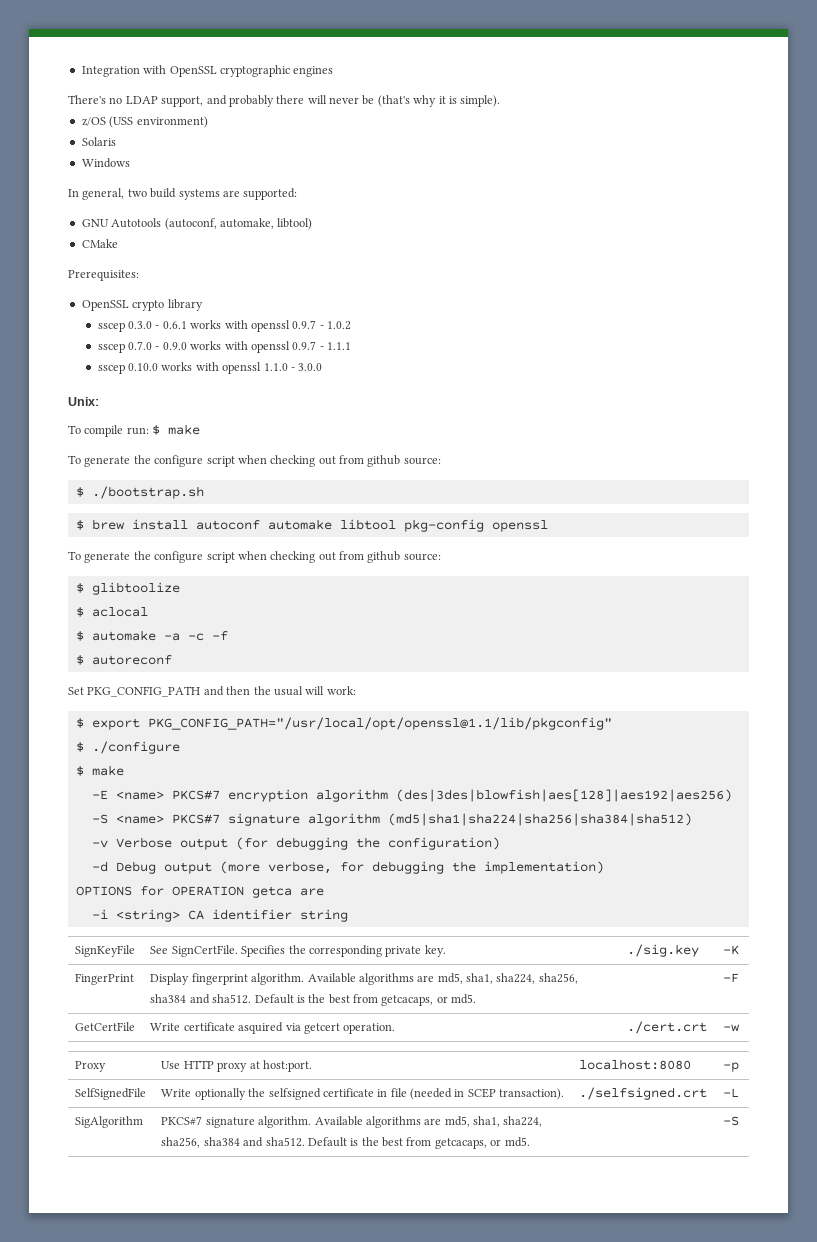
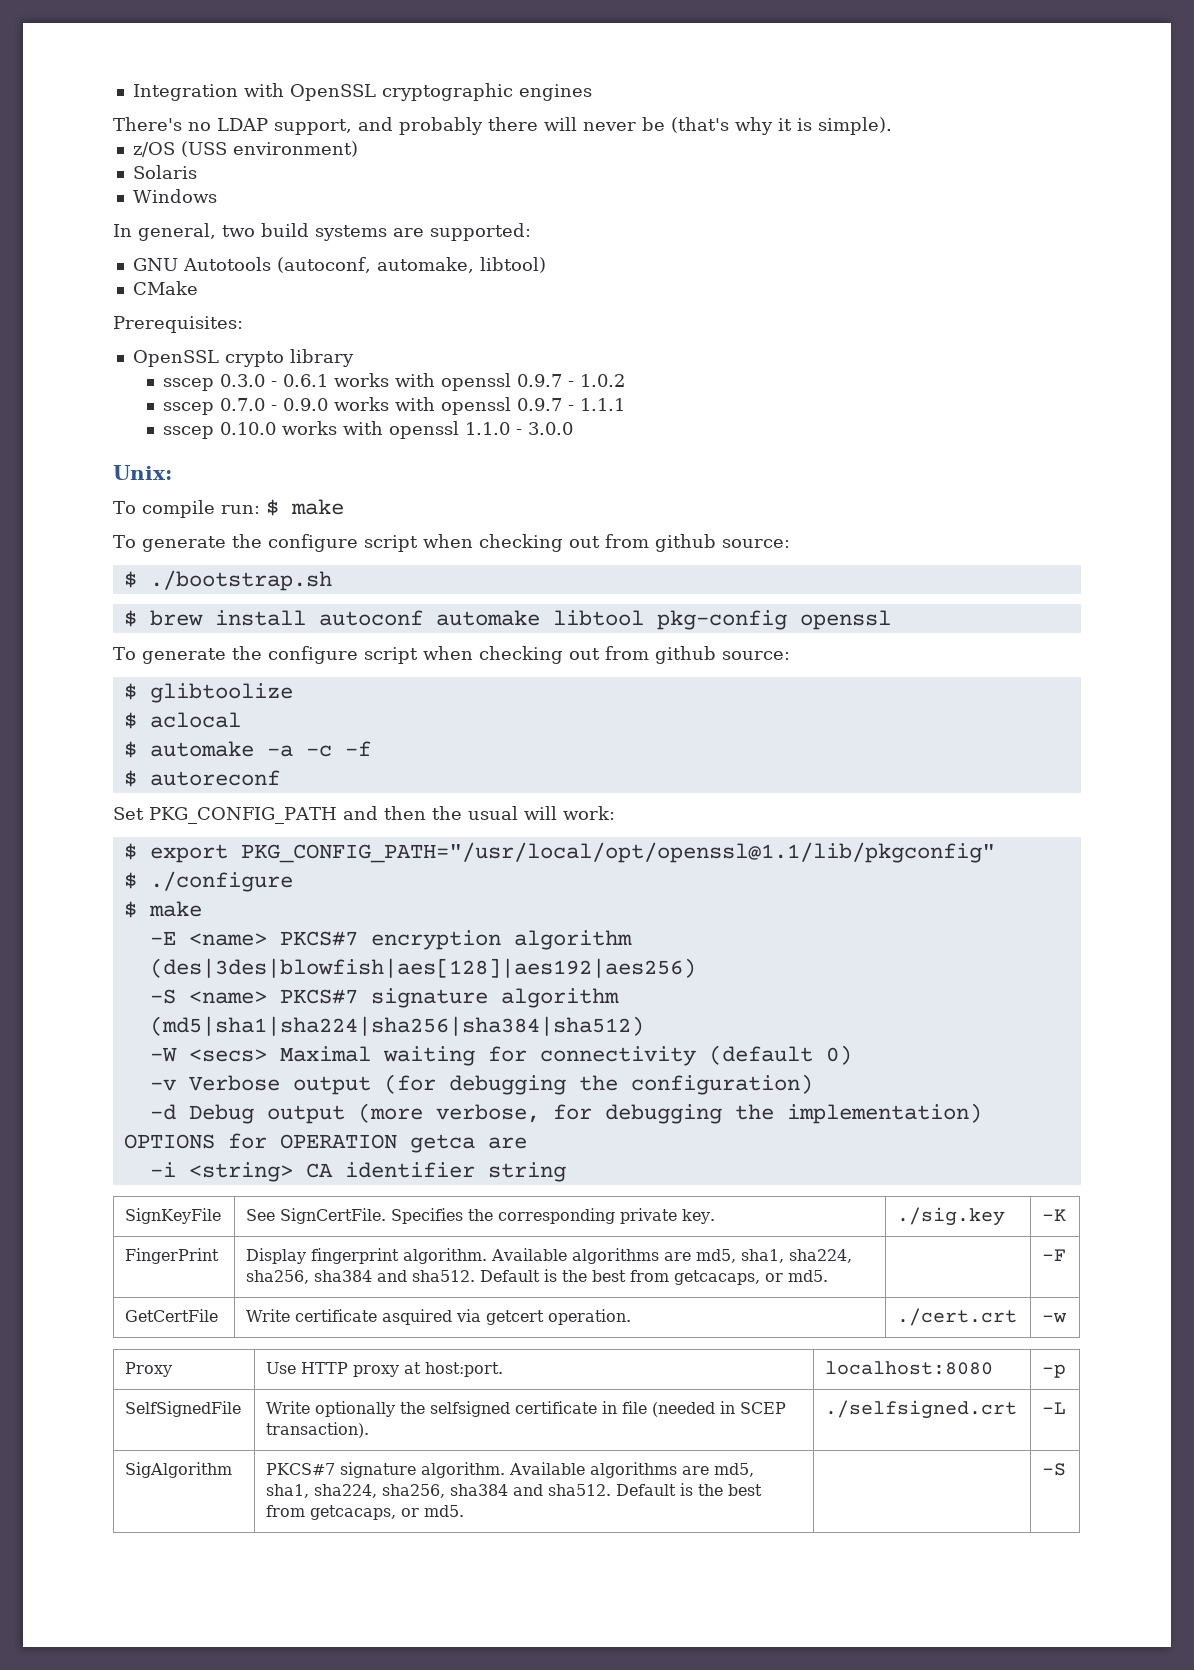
(692, 819) none -> [149,1045,852,1066] // -W <secs> Maximal waiting for connectivity (default 0)

